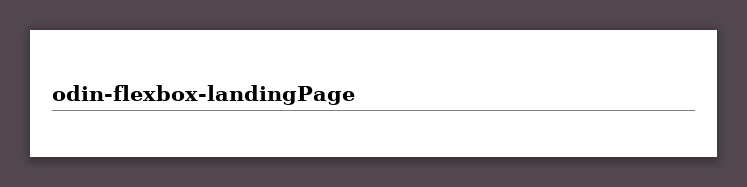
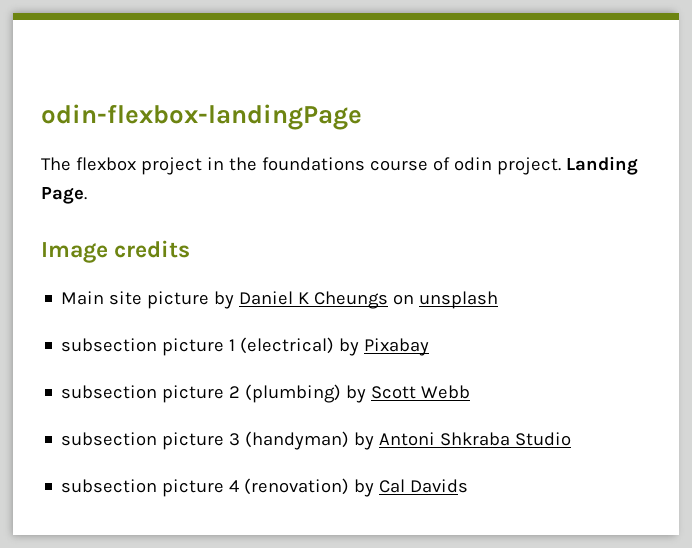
(355, 95) none -> [41,156,638,175] [41,187,87,204] [41,240,191,263] [61,291,499,309] [61,337,430,356] [61,384,471,403] [61,431,572,450] [61,478,469,497] // The flexbox project in the foundations course of odin project. Landing Page. // Image credits // Main site picture by Daniel K Cheungs on unsplash // subsection picture 1 (electrical) by Pixabay // subsection picture 2 (plumbing) by Scott Webb // subsection picture 3 (handyman) by Antoni Shkraba Studio // subsection picture 4 (renovation) by Cal Davids

